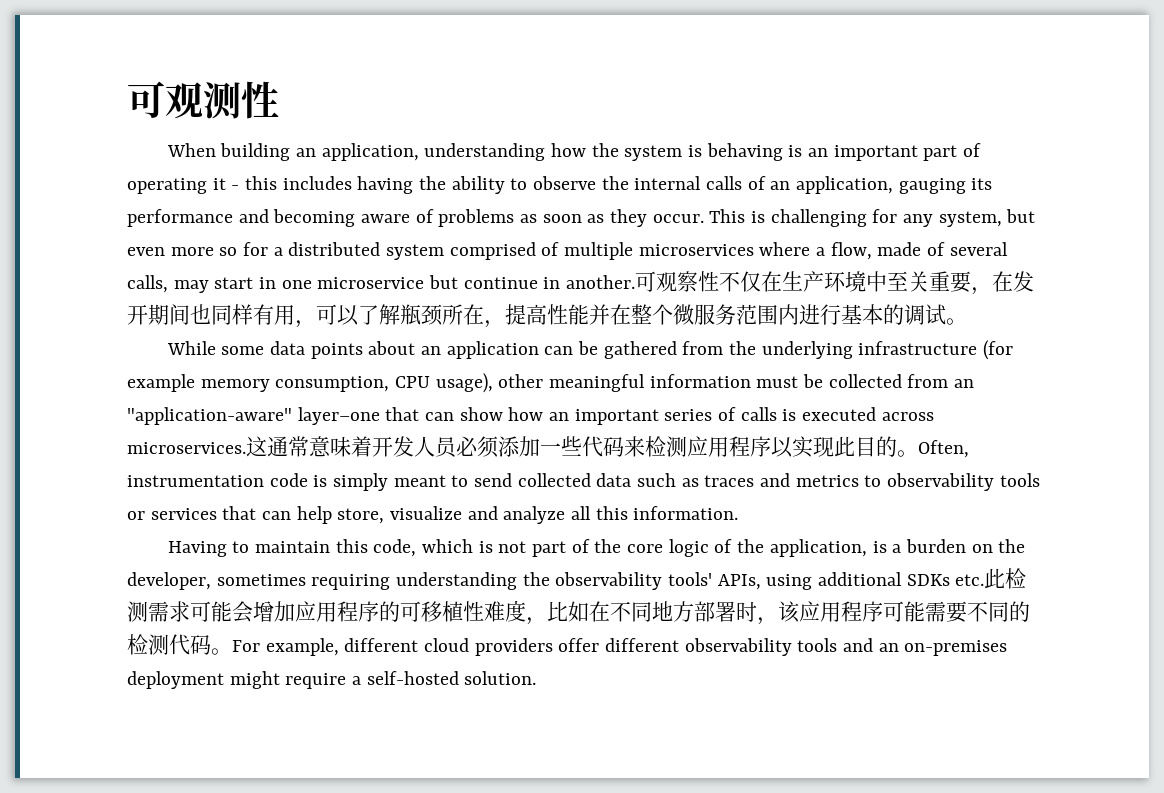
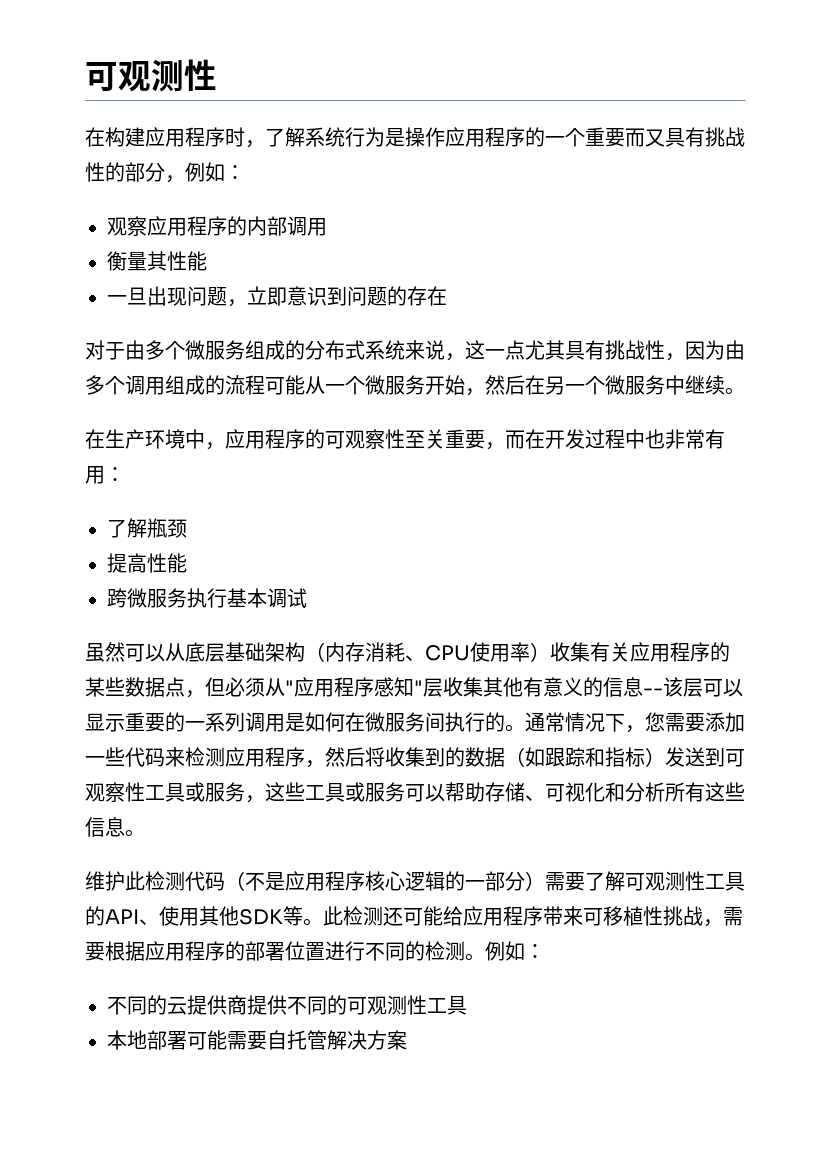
[166,143,982,161] [127,176,993,194] [127,209,1036,227] [127,242,1008,260] [127,271,1035,295] [127,304,359,328] When building an application, understanding how the system is behaving is an important part of operating it - this includes having the ability to observe the internal calls of an application, gauging its performance and becoming aware of problems as soon as they occur. This is challenging for any system, but even more so for a distributed system comprised of multiple microservices where a flow, made of several calls, may start in one microservice but continue in another.可观察性不仅在生产环境中至关重要，在发开期间也同样有用，可以 -> [85,127,745,148] [85,162,245,183] [107,216,327,237] [107,251,207,271] [107,286,447,307] [85,340,745,361] [85,375,745,396] [85,429,725,450] [85,466,125,484] 在构建应用程序时，了解系统行为是操作应用程序的一个重要而又具有挑战性的部分，例如： // 观察应用程序的内部调用 // 衡量其性能 // 一旦出现问题，立即意识到问题的存在 // 对于由多个微服务组成的分布式系统来说，这一点尤其具有挑战性，因为由多个调用组成的流程可能从一个微服务开始，然后在另一个微服务中继续。 // 在生产环境中，应用程序的可观察性至关重要，而在开发过程中也非常有用： //
[442,304,505,328] 所在， -> (187, 528) //
[589,304,967,325] [166,340,1014,360] [127,373,975,393] [127,407,934,425] [127,436,499,458] 并在整个微服务范围内进行基本的调试。 // While some data points about an application can be gathered from the underlying infrastructure (for example memory consumption, CPU usage), other meaningful information must be collected from an "application-aware" layer–one that can show how an important series of calls is executed across microservices.这通常意味着开发人员必须 -> [107,588,307,608] [85,642,730,662] [85,677,743,698] [85,712,705,733] // 跨微服务执行基本调试 // 虽然可以从底层基础架构（内存消耗、CPU使用率）收集有关应用程序的某些数据点，但必须从"应用程序感知"层收集其他有意义的信息--该层可以显示重要的一系列调用是如何在微服务间执行的。通常情况下，您需要
[771,436,969,458] [127,473,1040,491] [127,506,739,524] [167,539,1026,557] [127,568,1027,590] [127,600,1030,625] [127,634,1008,656] [127,671,537,689] 以实现此目的。Often, instrumentation code is simply meant to send collected data such as traces and metrics to observability tools or services that can help store, visualize and analyze all this information. // Having to maintain this code, which is not part of the core logic of the application, is a burden on the developer, sometimes requiring understanding the observability tools' APIs, using additional SDKs etc.此检测需求可能会增加应用程序的可移植性难度，比如在不同地方部署时，该应用程序可能需要不同的检测代码。For example, different cloud providers offer different observability tools and an on-premises deployment might require a self-hosted solution. -> [305,747,745,768] [85,782,745,803] [85,817,145,837] [85,871,745,891] [85,906,743,927] [85,941,545,961] [107,995,467,1015] [107,1030,407,1050] ，然后将收集到的数据（如跟踪和指标）发送到可观察性工具或服务，这些工具或服务可以帮助存储、可视化和分析所有这些信息。 // 维护此检测代码（不是应用程序核心逻辑的一部分）需要了解可观测性工具的API、使用其他SDK等。此检测还可能给应用程序带来可移植性挑战，需要根据应用程序的部署位置进行不同的检测。例如： // 不同的云提供商提供不同的可观测性工具 // 本地部署可能需要自托管解决方案

